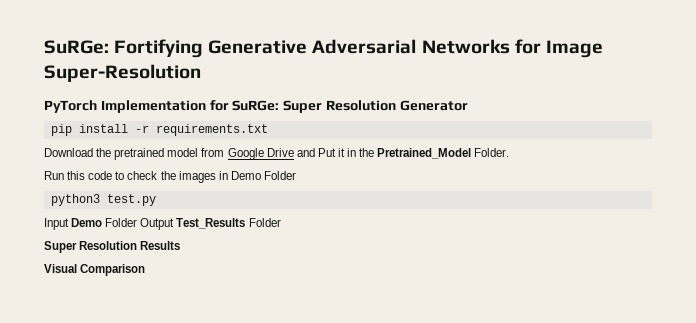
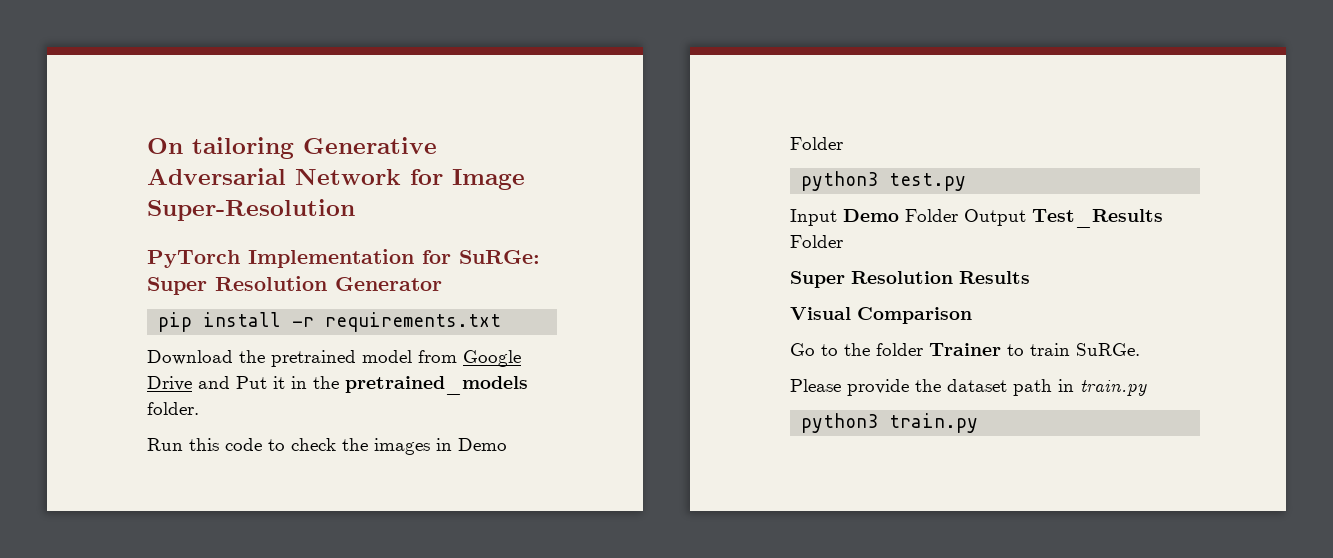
[44,39,204,58] SuRGe: Fortifying -> [147,137,294,159] On tailoring
[421,39,510,54] Networks -> [295,168,401,185] Network
[377,148,510,159] Pretrained_Model Folder. -> [345,376,528,395] [147,402,199,415] pretrained_models folder.
(146, 270) none -> [790,343,1140,356] [790,379,1147,396] [801,413,979,433] // Go to the folder Trainer to train SuRGe. // Please provide the dataset path in train.py // python3 train.py

